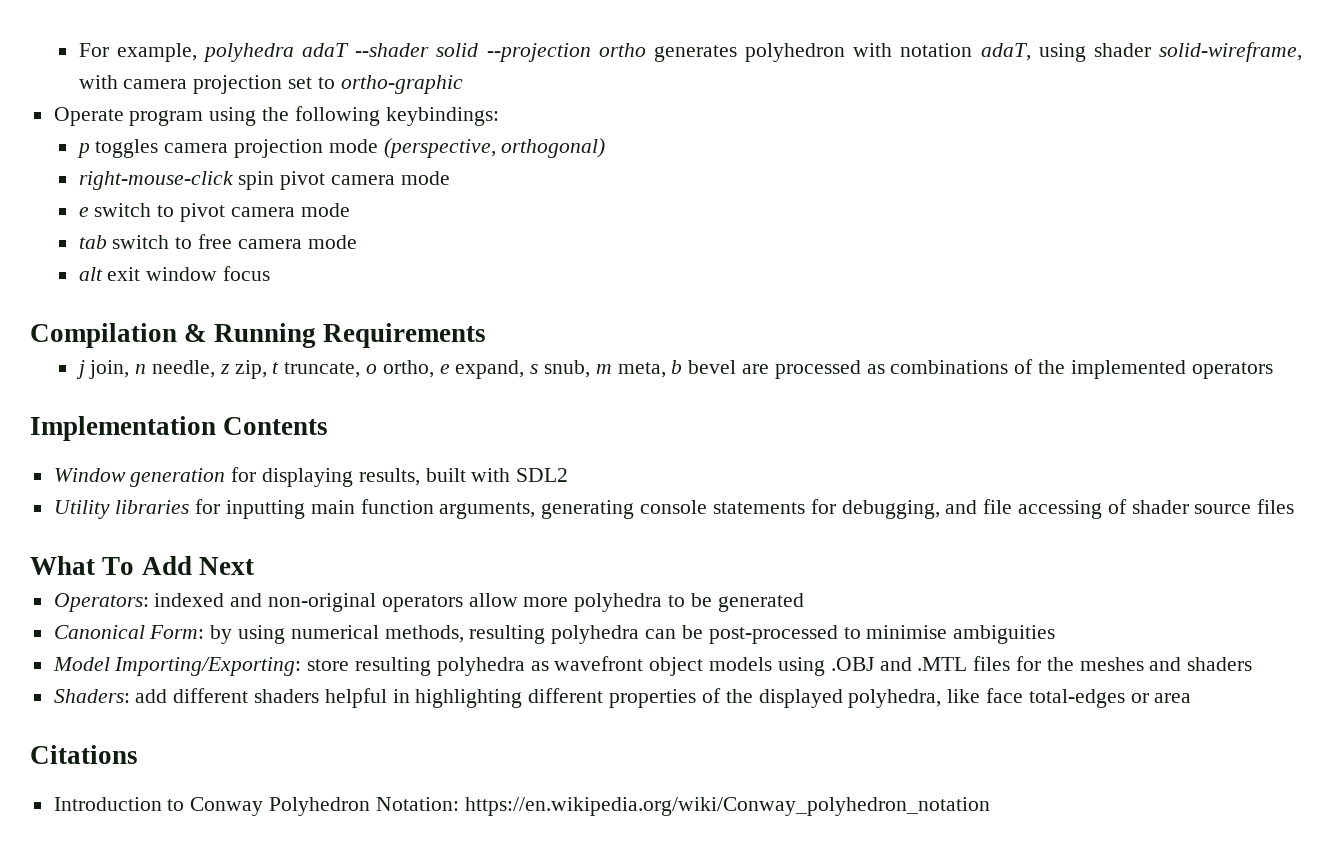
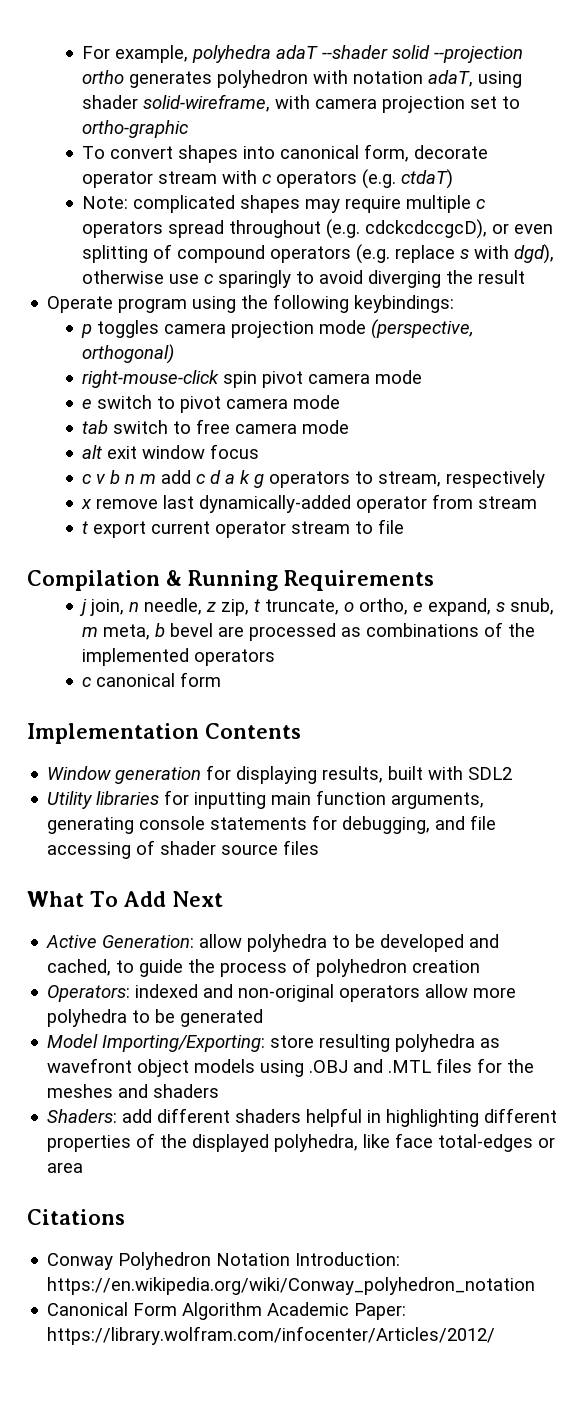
(463, 84) none -> [82,144,489,163] [82,169,454,189] [82,195,486,213] [82,219,554,239] [82,244,555,264] [82,270,526,288] // To convert shapes into canonical form, decorate operator stream with c operators (e.g. ctdaT) // Note: complicated shapes may require multiple c operators spread throughout (e.g. cdckcdccgcD), or even splitting of compound operators (e.g. replace s with dgd), otherwise use c sparingly to avoid diverging the result
(270, 273) none -> [82,470,546,488] [81,494,538,513] [82,519,405,538] // c v b n m add c d a k g operators to stream, respectively // x remove last dynamically-added operator from stream // t export current operator stream to file
(1273, 370) none -> [82,672,222,687] // c canonical form
(254, 566) none -> [46,934,500,952] [47,958,481,977] // Active Generation: allow polyhedra to be developed and cached, to guide the process of polyhedron creation
[53,625,1056,644] // Canonical Form: by using numerical methods, resulting polyhedra can be post-processed to minimise ambiguities -> (264, 1018) none
[53,797,990,816] Introduction to Conway Polyhedron Notation: https://en.wikipedia.org/wiki/Conway_polyhedron_notation -> [47,1252,401,1270] [47,1277,536,1295] [47,1302,407,1320] [47,1326,496,1345] Conway Polyhedron Notation Introduction: https://en.wikipedia.org/wiki/Conway_polyhedron_notation // Canonical Form Algorithm Academic Paper: https://library.wolfram.com/infocenter/Articles/2012/

